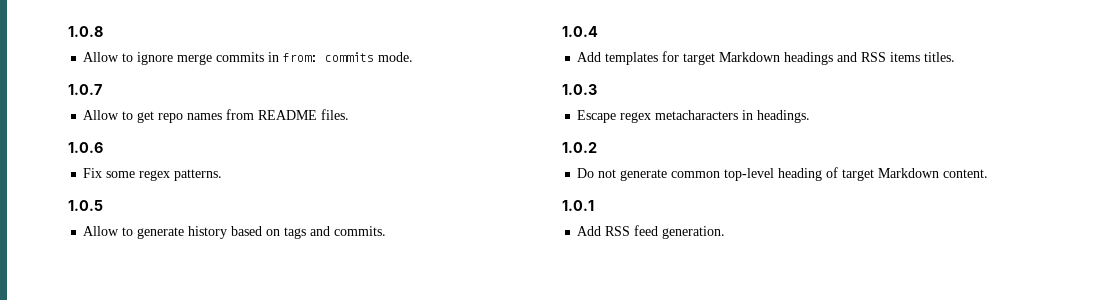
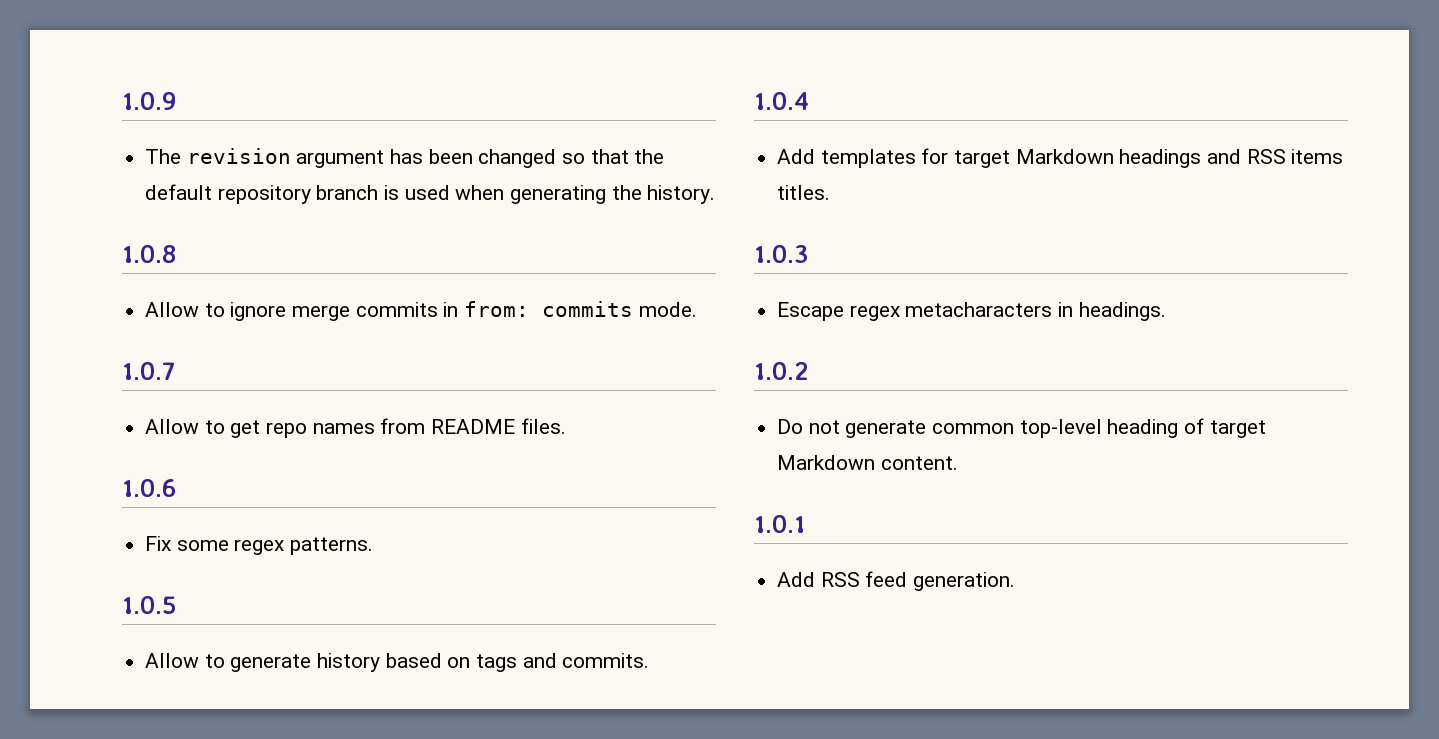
(68, 31) none -> [122,92,176,110] [145,148,665,168] [145,184,716,204] 1.0.9 // The revision argument has been changed so that the default repository branch is used when generating the history. //

